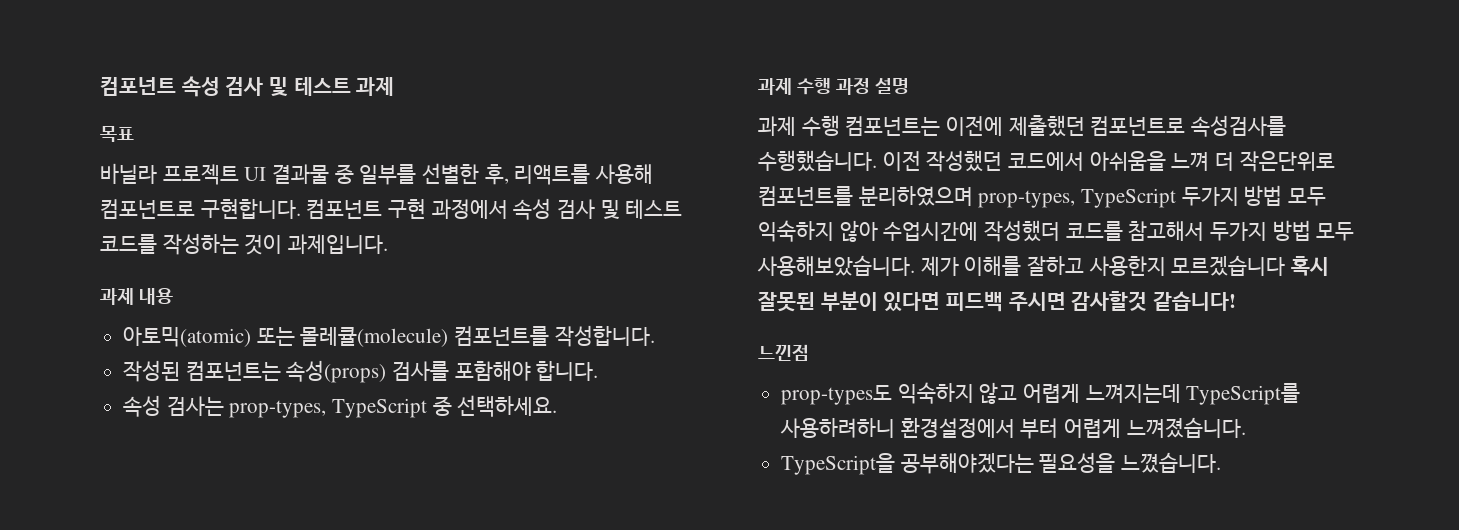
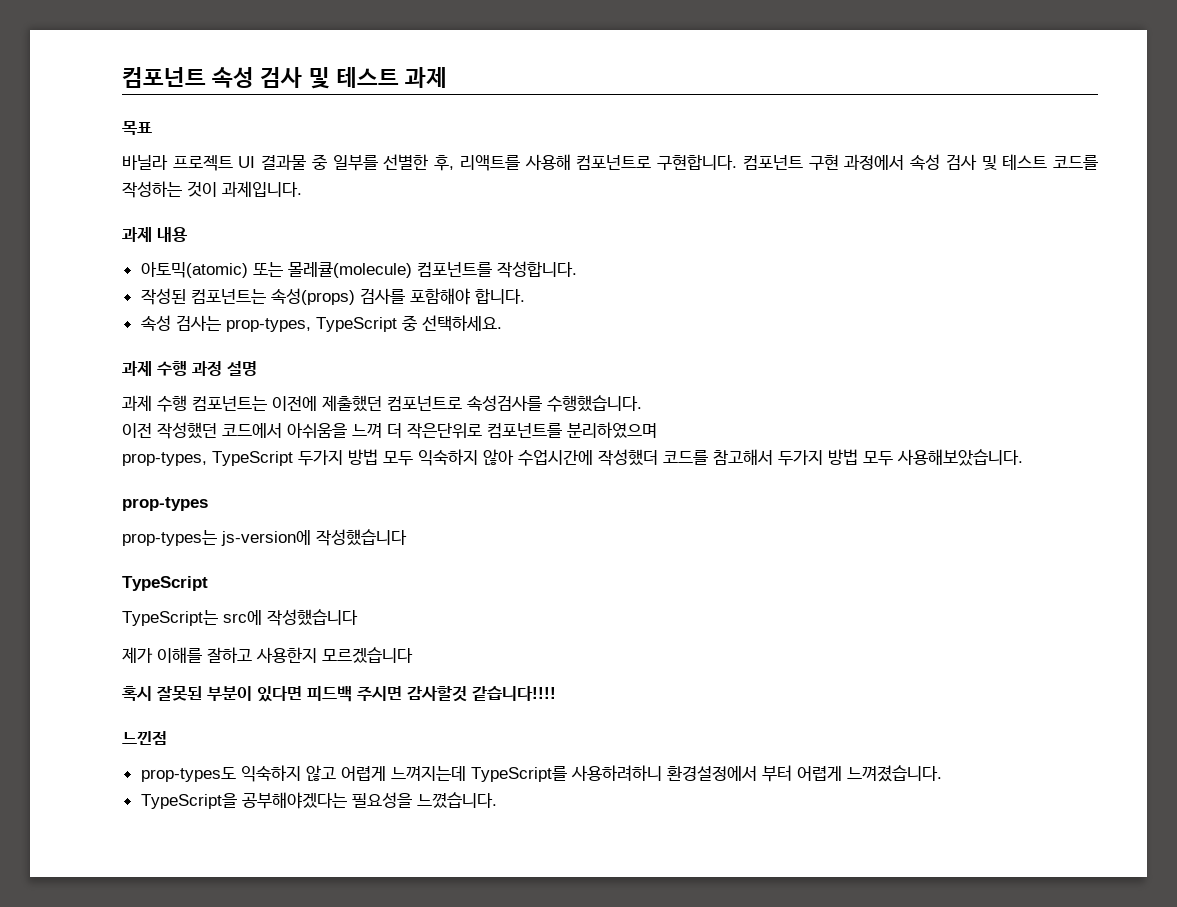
(877, 161) none -> (642, 403) //
(973, 196) none -> (657, 430) //
(915, 265) none -> [122,497,208,511] [122,529,407,546] [122,576,208,591] [122,609,358,626] // prop-types // prop-types는 js-version에 작성했습니다 // TypeScript // TypeScript는 src에 작성했습니다 //
(1286, 265) none -> (413, 655) //
[1153,291,1237,311] 같습니다! -> [472,686,556,701] 같습니다!!!!

